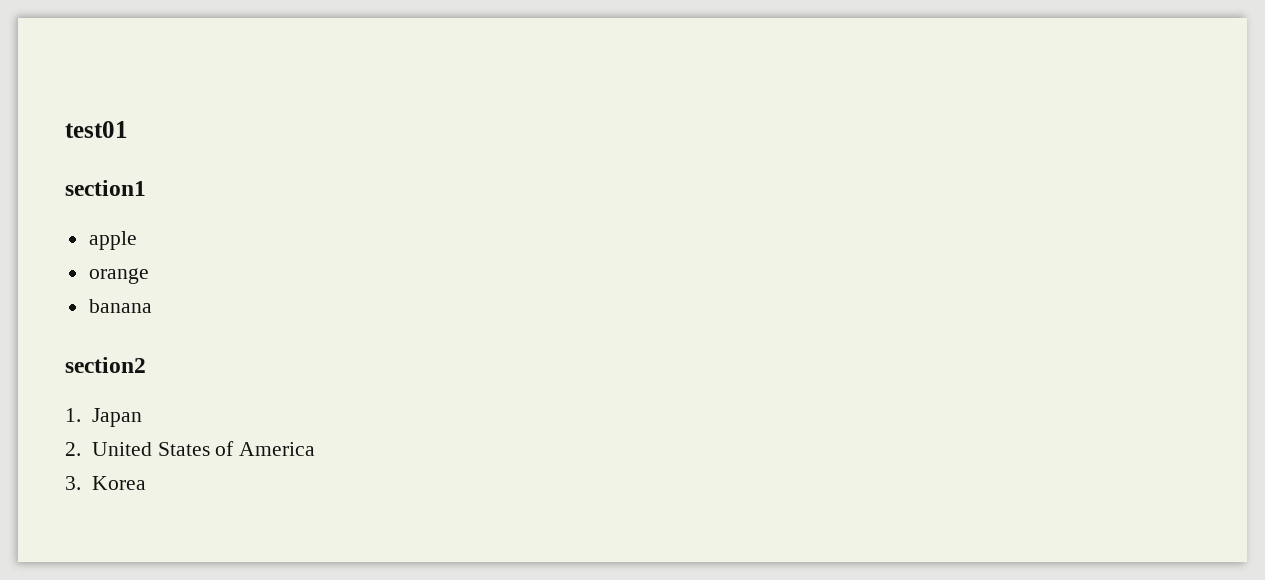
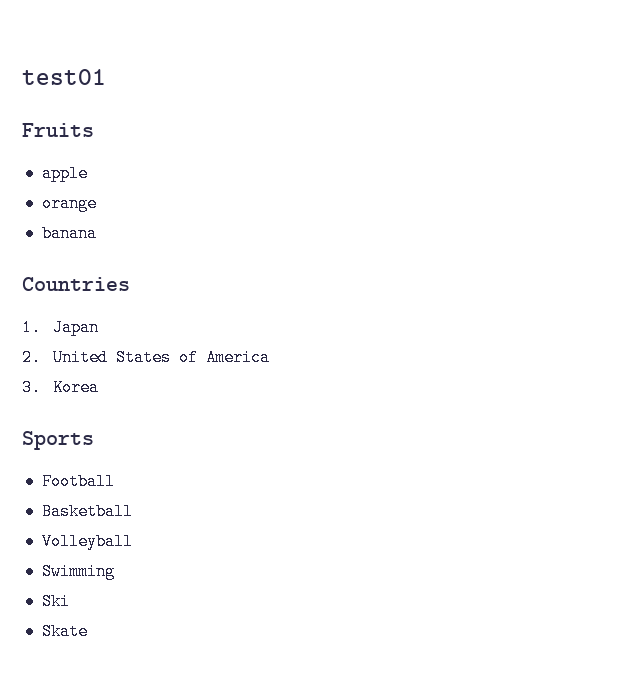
[65,180,146,196] section1 -> [22,123,94,137] Fruits
[65,357,146,373] section2 -> [22,277,130,291] Countries
(146, 483) none -> [22,431,94,450] [41,473,115,490] [41,503,133,520] [41,533,133,550] [41,563,115,580] [41,593,70,610] [41,623,88,640] // Sports // Football // Basketball // Volleyball // Swimming // Ski // Skate

